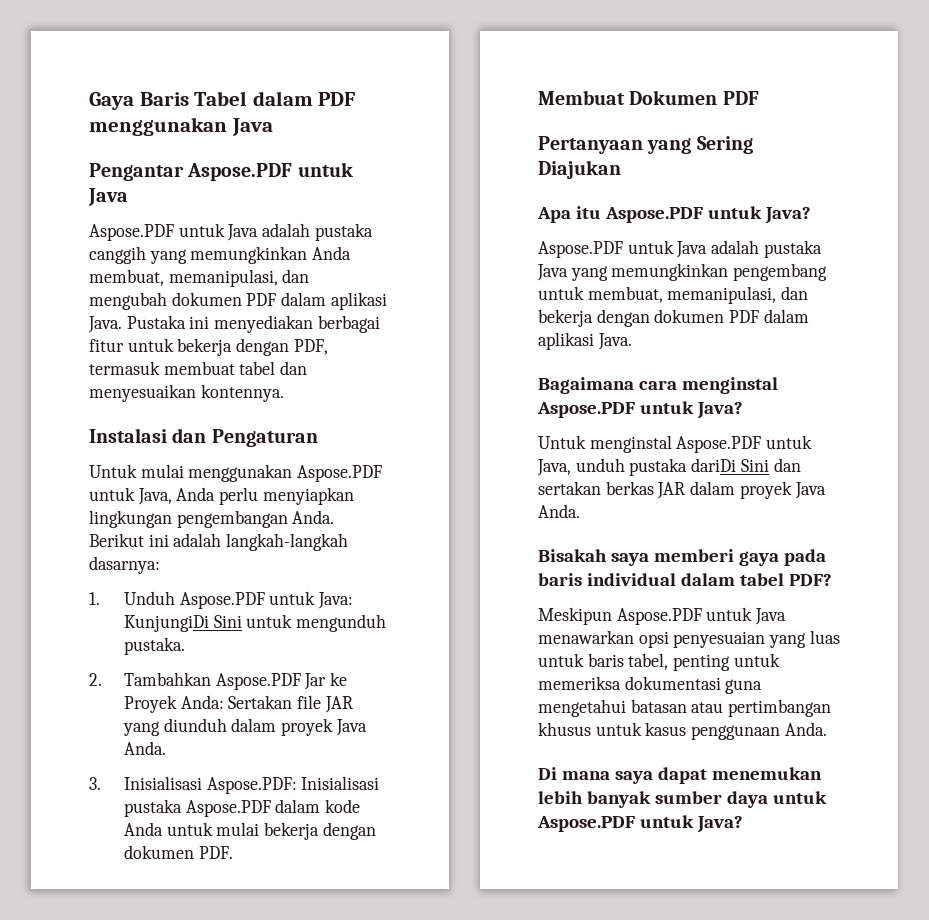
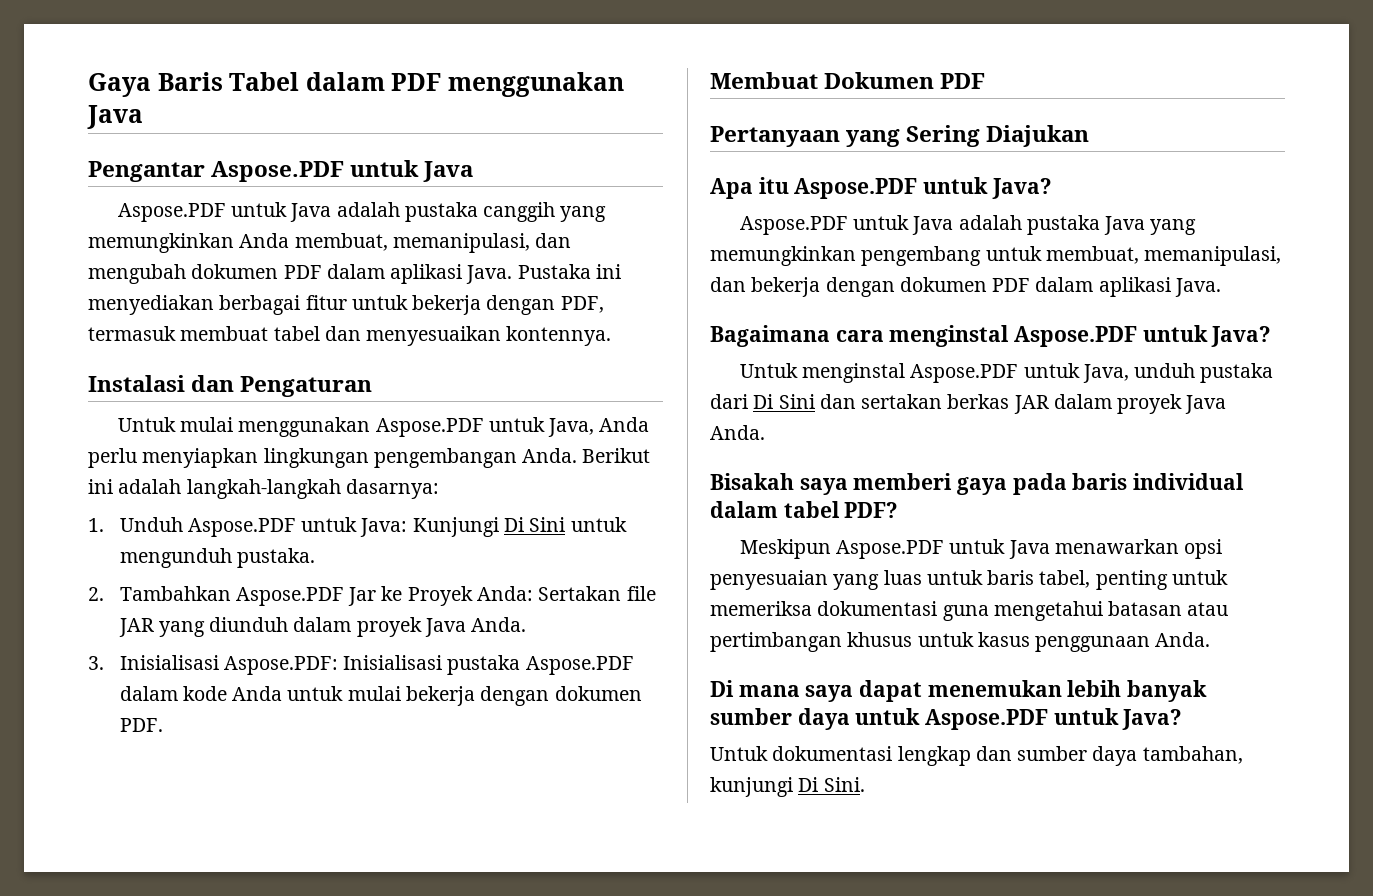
[123,615,209,632] KunjungiDi -> [412,517,524,537] Kunjungi Di
[691,458,737,472] dariDi -> [710,394,774,409] dari Di
(743, 824) none -> [710,746,1243,766] [710,777,865,797] // Untuk dokumentasi lengkap dan sumber daya tambahan, kunjungi Di Sini.

